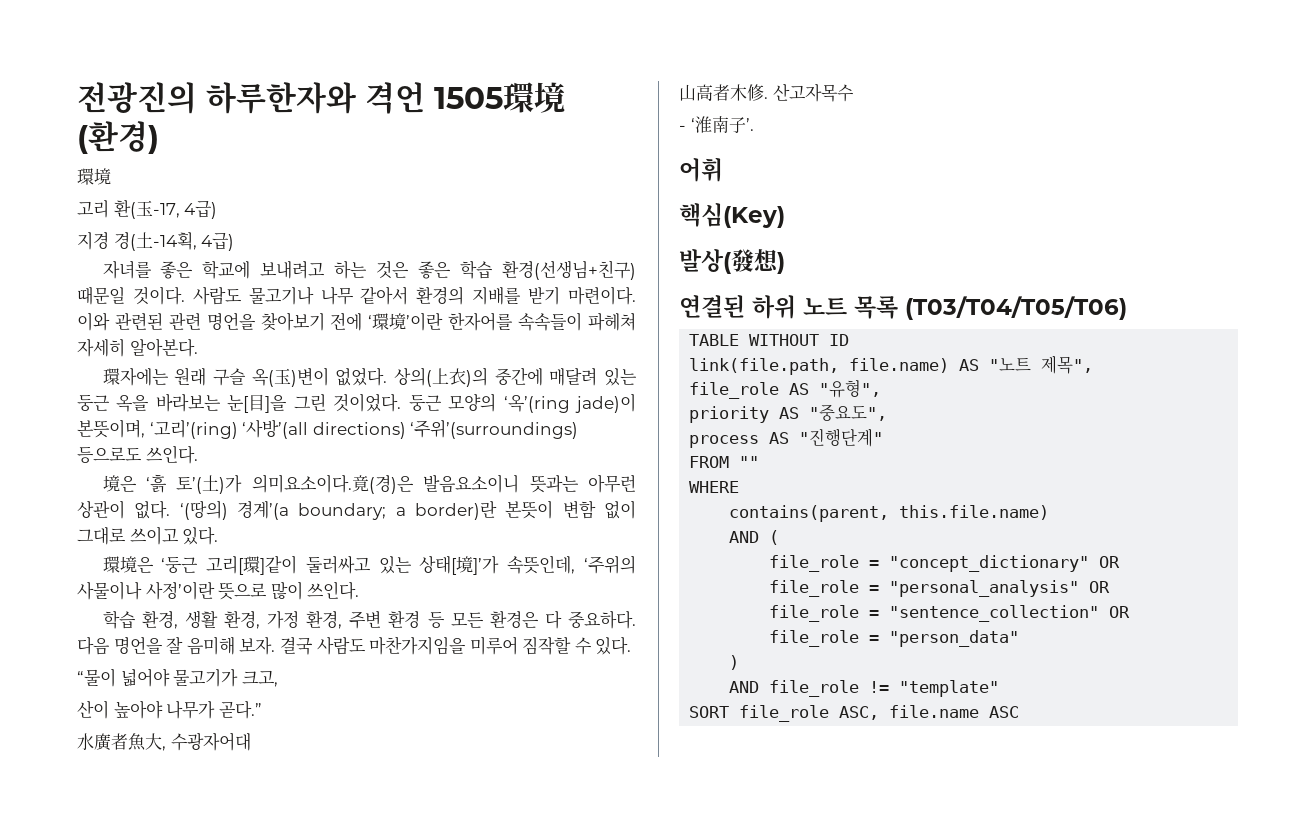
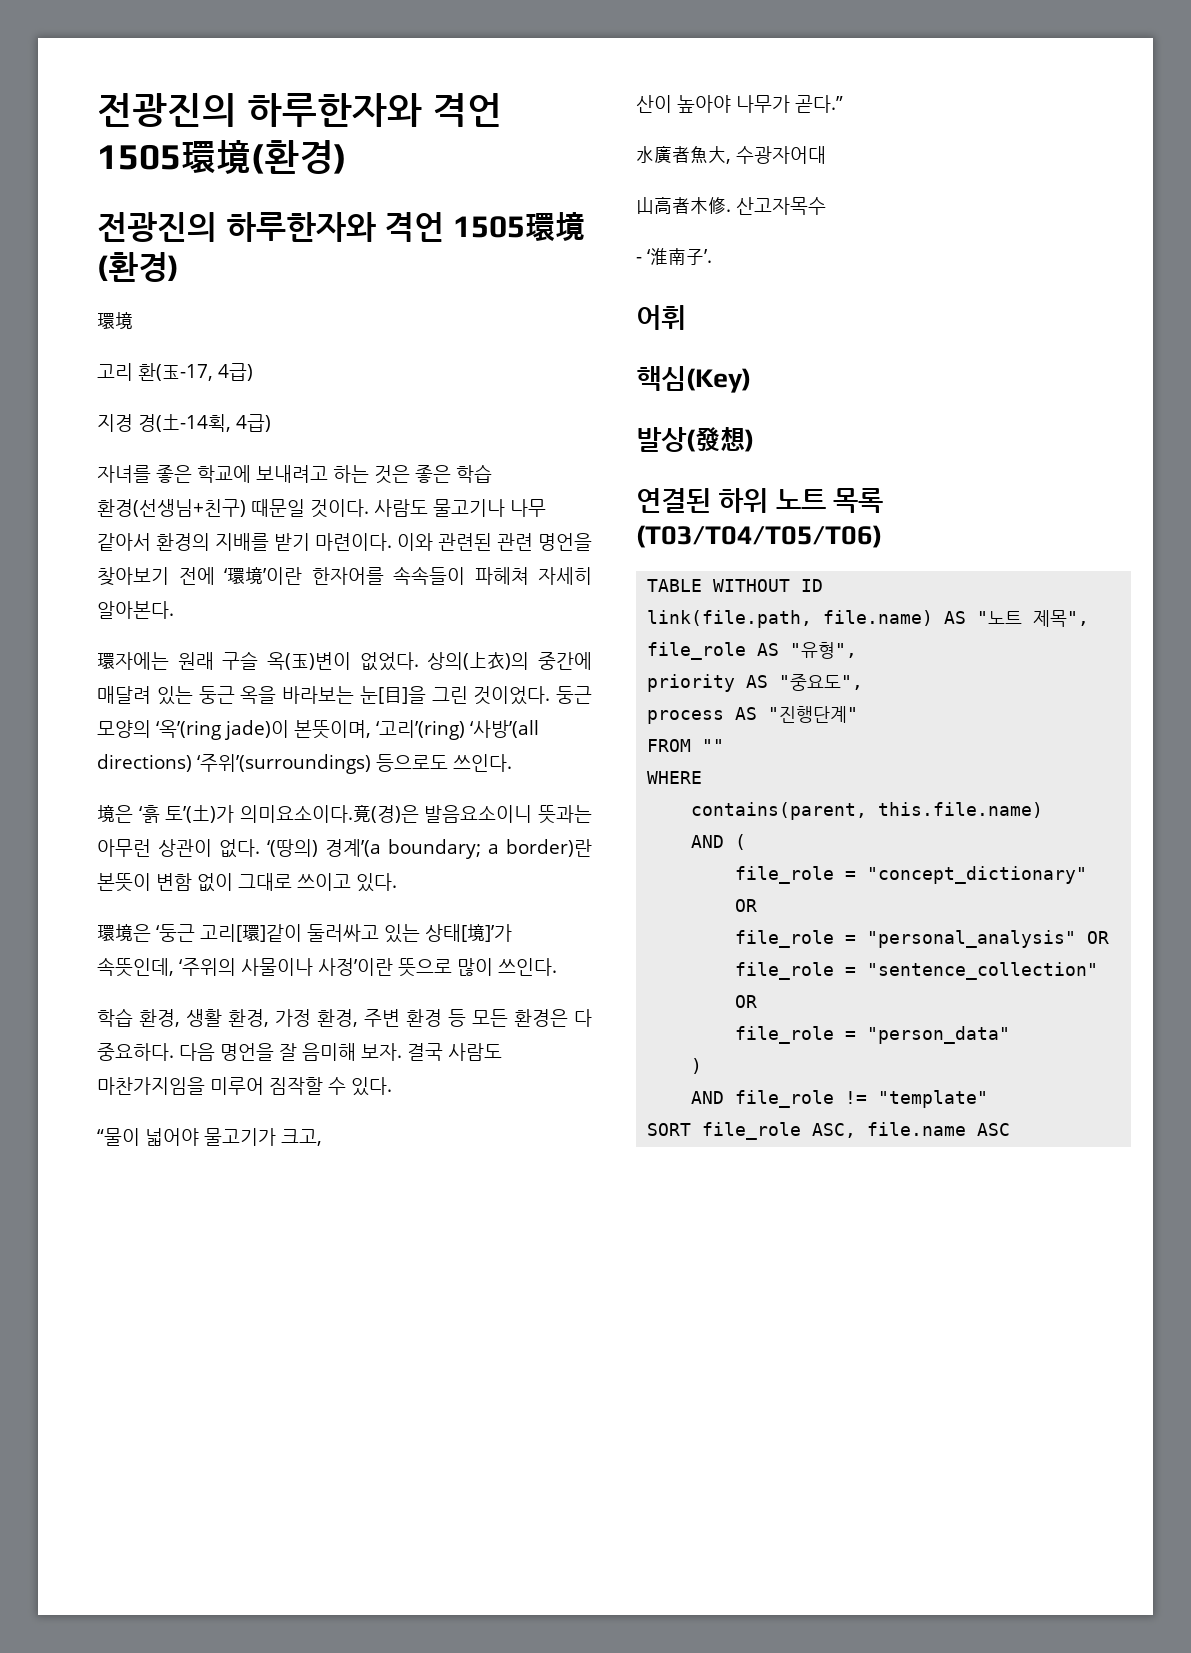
[77,82,565,114] [77,121,159,154] 전광진의 하루한자와 격언 1505環境(환경) -> [97,93,502,127] [97,140,347,174] [97,212,585,242] [97,252,179,282] 전광진의 하루한자와 격언 1505環境(환경) // 전광진의 하루한자와 격언 1505環境(환경)

